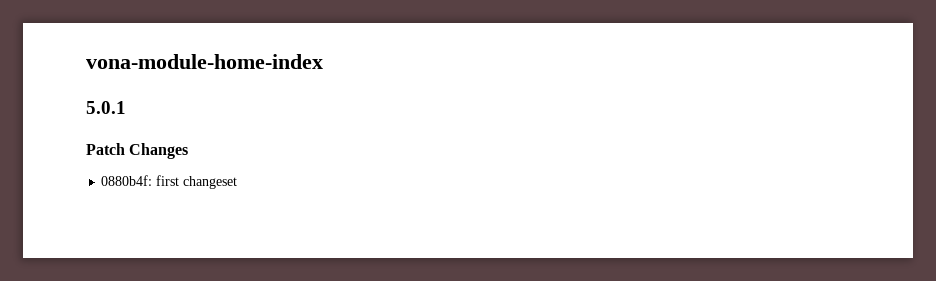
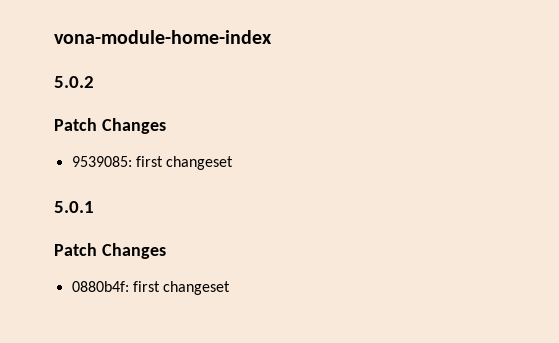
(323, 61) none -> [54,76,94,88] [54,118,166,134] [71,156,234,170] // 5.0.2 // Patch Changes // 9539085: first changeset

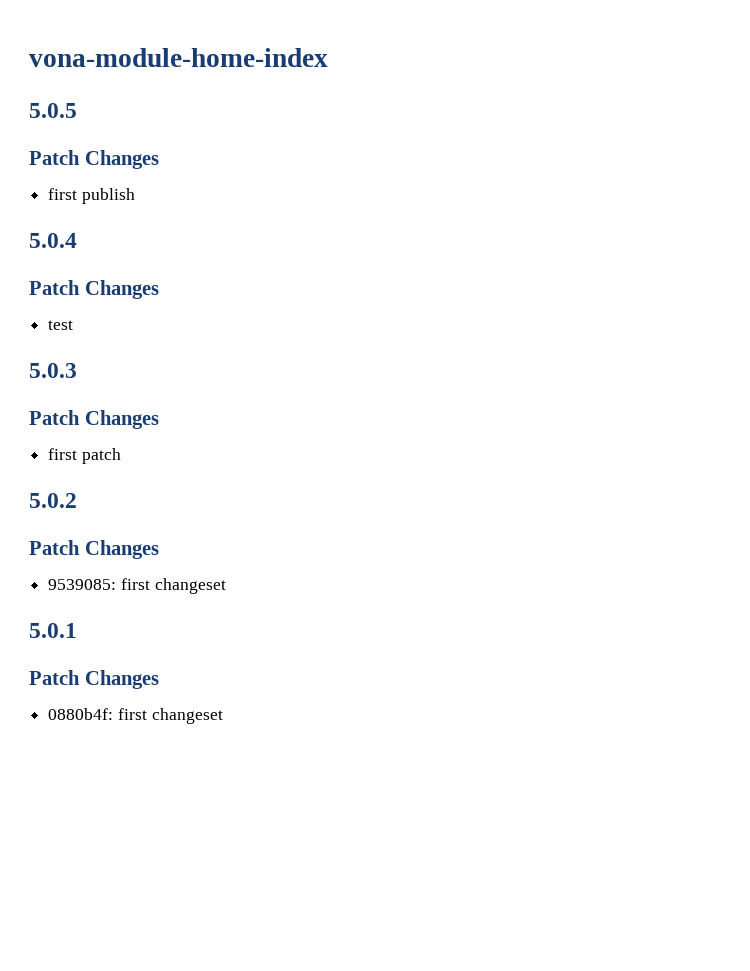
(272, 37) none -> [29,103,77,118] [29,150,159,169] [48,188,135,204] [29,233,77,248] [29,280,159,299] [48,320,74,330] [29,363,77,378] [29,410,159,429] [48,448,121,464] // 5.0.5 // Patch Changes // first publish // 5.0.4 // Patch Changes // test // 5.0.3 // Patch Changes // first patch

